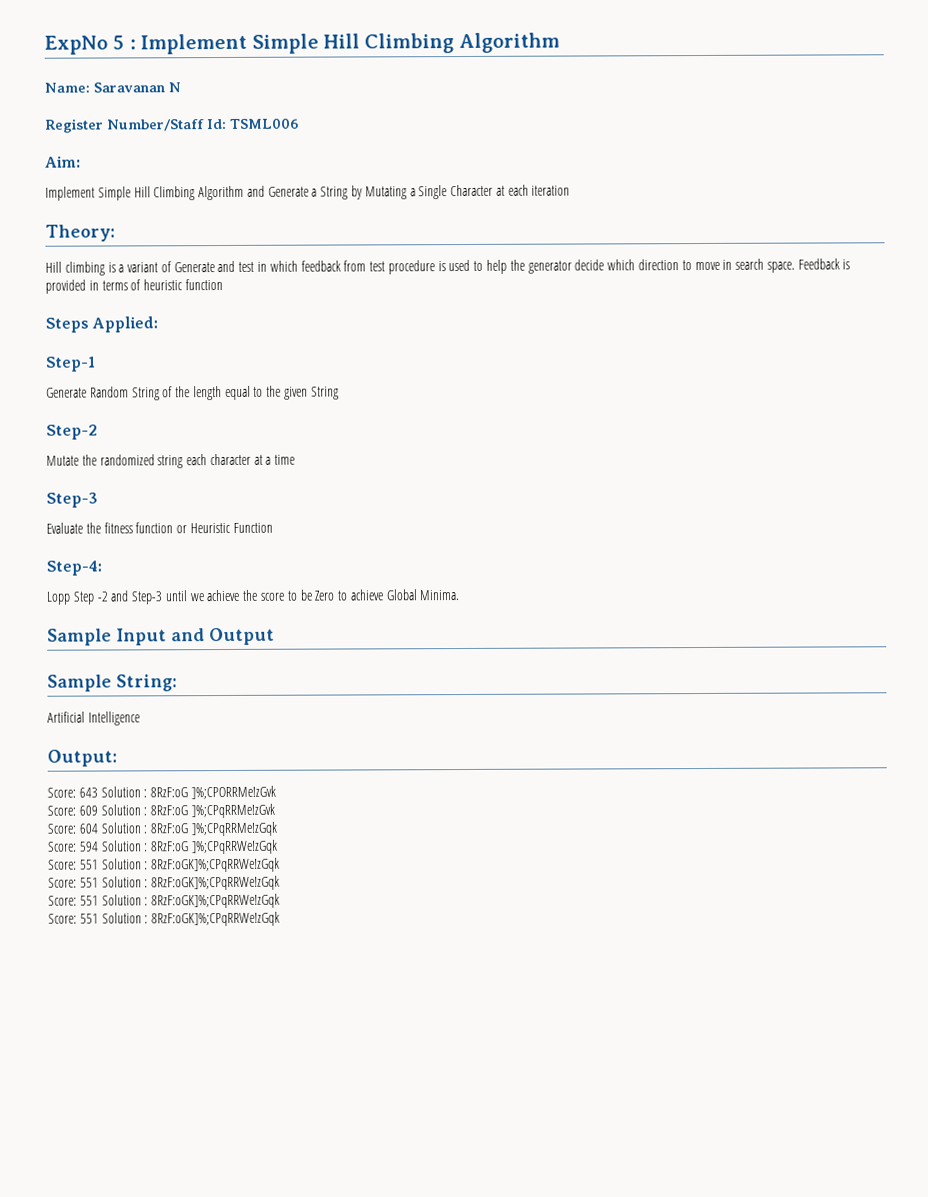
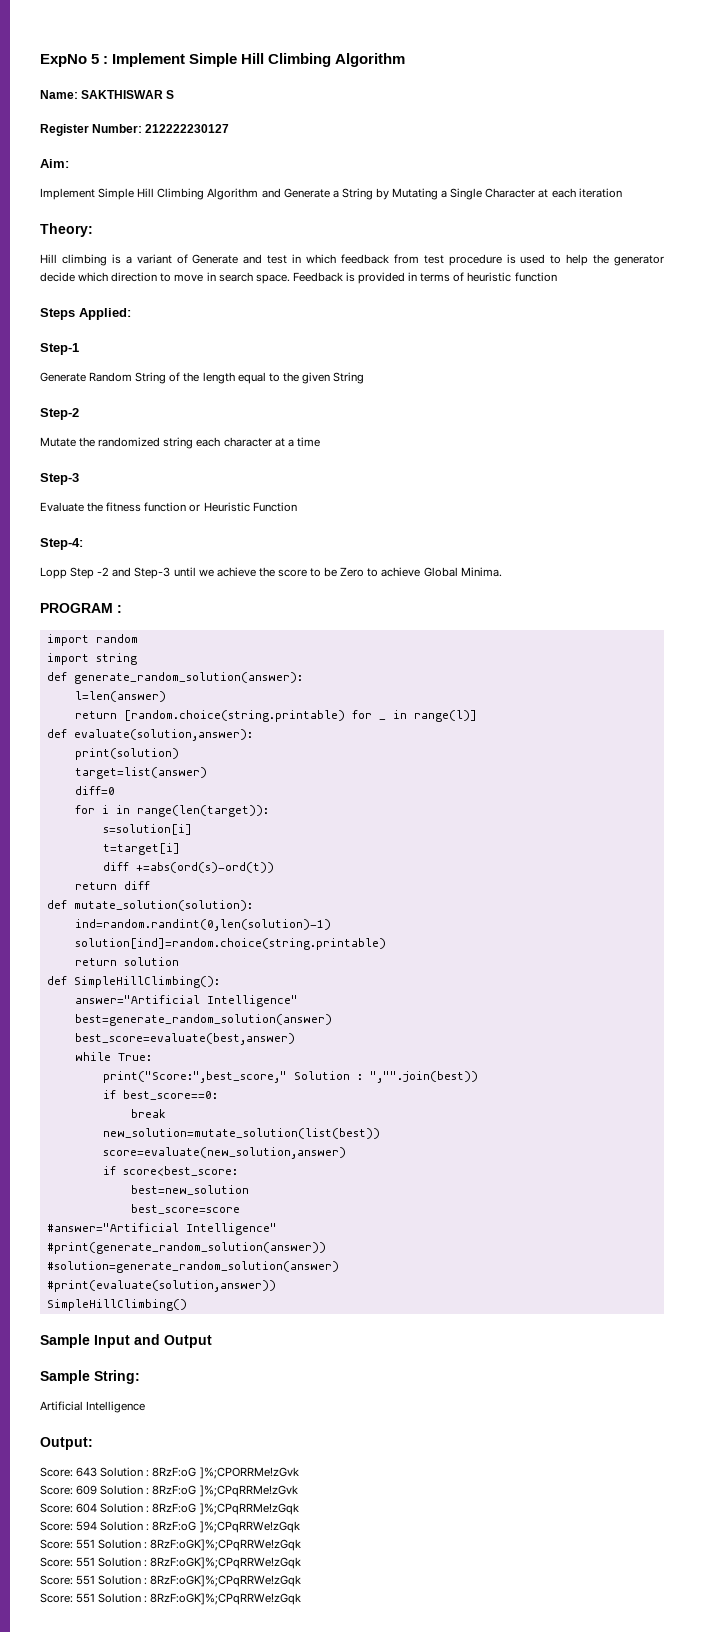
[93,82,181,93] Saravanan N -> [81,90,175,99] SAKTHISWAR S
[106,118,300,132] Number/Staff Id: TSML006 -> [92,124,230,133] Number: 212222230127
(461, 595) none -> [40,603,122,613] [46,634,138,646] [46,653,137,665] [46,672,303,684] [74,691,166,702] [74,710,372,722] [378,719,386,720] [392,710,477,722] [46,729,253,741] [74,748,179,760] [74,767,207,779] [74,786,115,795] [74,805,269,817] [102,824,192,835] [102,843,180,855] [102,862,274,873] [74,881,150,890] [46,900,253,911] [74,919,331,931] [74,938,386,950] [74,957,179,966] [46,976,220,988] [74,995,298,1007] [74,1014,332,1026] [74,1033,295,1045] [74,1052,152,1061] [102,1071,478,1083] [102,1090,218,1100] [130,1109,166,1118] [102,1128,380,1139] [102,1147,346,1159] [102,1166,238,1176] [130,1185,249,1195] [130,1204,240,1214] [46,1223,277,1235] [46,1242,326,1254] [46,1261,339,1273] [46,1280,276,1292] [46,1299,187,1311] // PROGRAM : // import random // import string // def generate_random_solution(answer): // l=len(answer) // return [random.choice(string.printable) for _ in range(l)] // def evaluate(solution,answer): // print(solution) // target=list(answer) // diff=0 // for i in range(len(target)): // s=solution[i] // t=target[i] // diff +=abs(ord(s)-ord(t)) // return diff // def mutate_solution(solution): // ind=random.randint(0,len(solution)-1) // solution[ind]=random.choice(string.printable) // return solution // def SimpleHillClimbing(): // answer="Artificial Intelligence" // best=generate_random_solution(answer) // best_score=evaluate(best,answer) // while True: // print("Score:",best_score," Solution : ","".join(best)) // if best_score==0: // break // new_solution=mutate_solution(list(best)) // score=evaluate(new_solution,answer) // if score<best_score: // best=new_solution // best_score=score // #answer="Artificial Intelligence" // #print(generate_random_solution(answer)) // #solution=generate_random_solution(answer) // #print(evaluate(solution,answer)) // SimpleHillClimbing()

